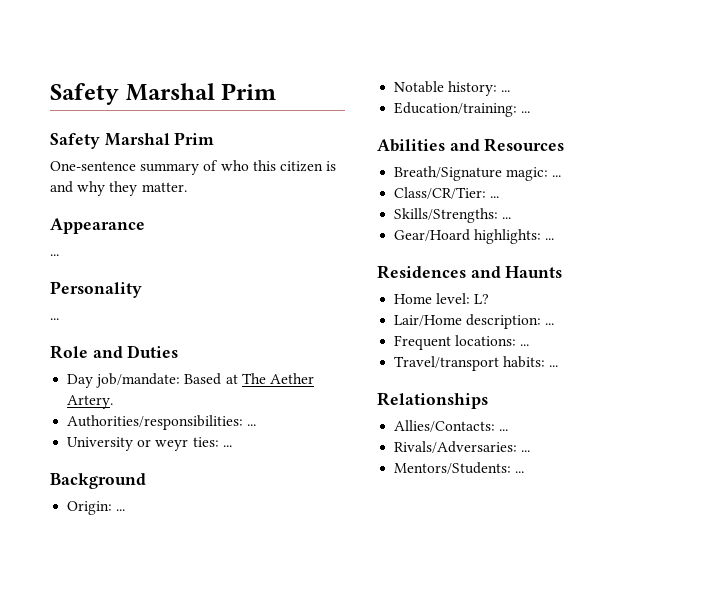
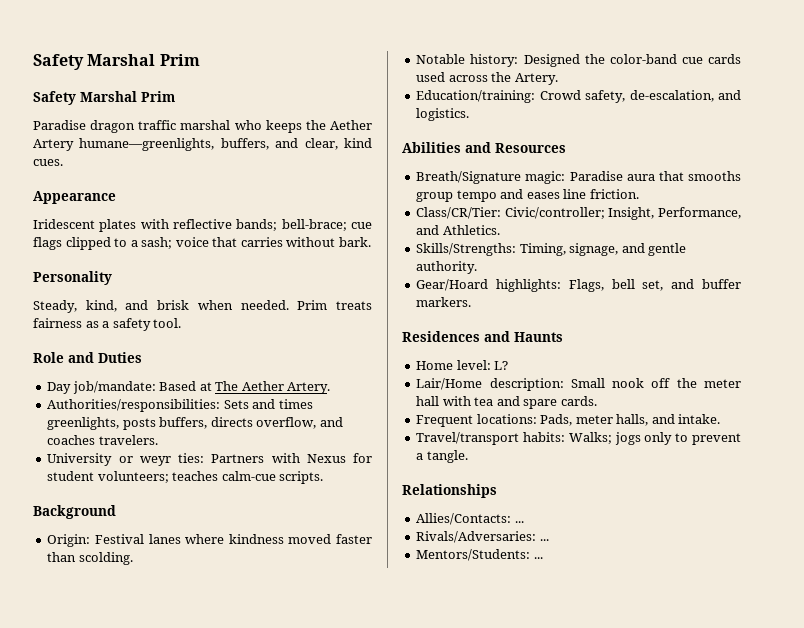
[50,160,337,175] [50,181,187,196] [50,218,145,234] [50,254,59,256] [50,281,142,298] [50,318,59,320] One‑sentence summary of who this citizen is and why they matter. // Appearance // ... // Personality // ... -> [33,120,372,133] [33,138,372,151] [33,159,63,166] [33,191,116,204] [33,219,372,232] [33,237,371,250] [33,271,112,285] [33,300,373,313] [33,318,182,331] Paradise dragon traffic marshal who keeps the Aether Artery humane—greenlights, buffers, and clear, kind cues. // Appearance // Iridescent plates with reflective bands; bell‑brace; cue flags clipped to a sash; voice that carries without bark. // Personality // Steady, kind, and brisk when needed. Prim treats fairness as a safety tool.
[247,424,257,426] [67,437,232,451] [50,473,146,489] [67,501,126,515] [394,81,511,96] [394,102,531,117] ... // University or weyr ties: ... // Background // Origin: ... // Notable history: ... // Education/training: ... -> [223,399,313,409] [47,417,343,430] [47,435,158,445] [47,453,372,466] [47,471,324,484] [33,505,116,519] [47,534,372,547] [47,552,133,565] [416,54,741,67] [416,72,558,85] [416,90,741,103] [416,108,470,121] Sets and times greenlights, posts buffers, directs overflow, and coaches travelers. // University or weyr ties: Partners with Nexus for student volunteers; teaches calm‑cue scripts. // Background // Origin: Festival lanes where kindness moved faster than scolding. // Notable history: Designed the color‑band cue cards used across the Artery. // Education/training: Crowd safety, de‑escalation, and logistics.
[552,175,562,177] [394,187,500,199] [394,208,512,223] [394,229,555,244] ... // Class/CR/Tier: ... // Skills/Strengths: ... // Gear/Hoard highlights: ... -> [569,171,741,181] [416,189,639,202] [416,207,741,220] [416,225,500,235] [416,243,687,256] [416,261,478,274] [416,279,741,292] [416,297,472,307] Paradise aura that smooths group tempo and eases line friction. // Class/CR/Tier: Civic/controller; Insight, Performance, and Athletics. // Skills/Strengths: Timing, signage, and gentle authority. // Gear/Hoard highlights: Flags, bell set, and buffer markers.
[545,323,555,325] [394,335,530,350] [394,356,559,371] ... // Frequent locations: ... // Travel/transport habits: ... -> [570,378,741,388] [416,396,597,409] [416,414,721,427] [416,432,741,445] [416,450,468,463] Small nook off the meter hall with tea and spare cards. // Frequent locations: Pads, meter halls, and intake. // Travel/transport habits: Walks; jogs only to prevent a tangle.

